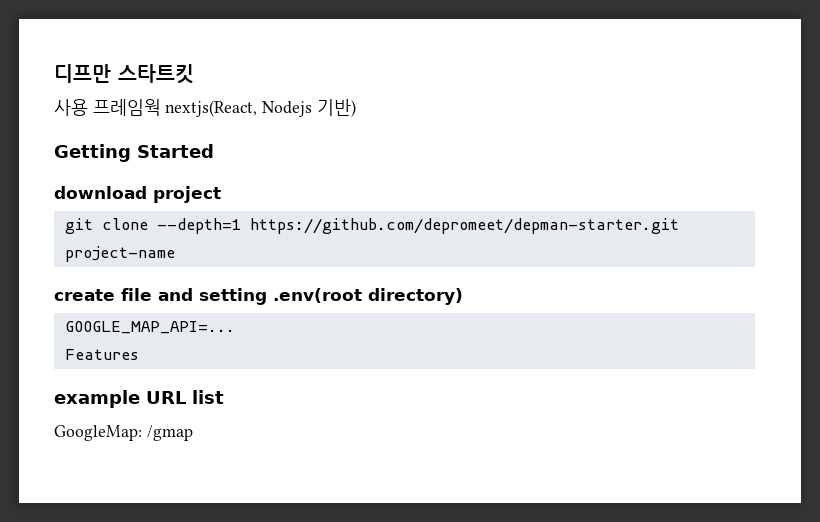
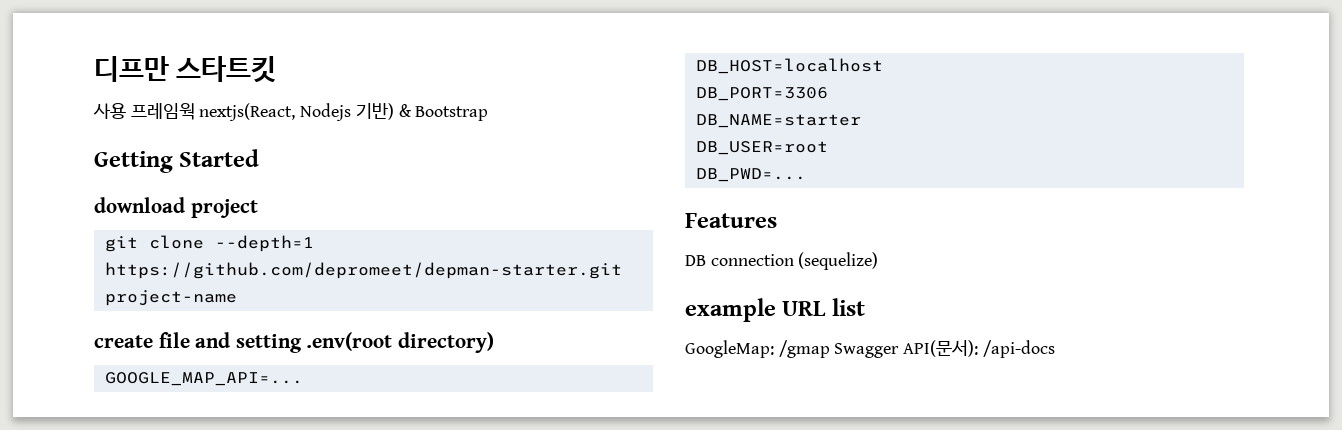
(356, 108) none -> [398,104,489,121] & Bootstrap
[64,349,139,360] Features -> [695,58,883,74] [695,87,828,101] [695,114,861,128] [695,141,828,155] [695,168,806,182] [685,213,777,228] [685,252,879,270] DB_HOST=localhost // DB_PORT=3306 // DB_NAME=starter // DB_USER=root // DB_PWD=... // Features // DB connection (sequelize)
(193, 433) none -> [834,340,1055,358] Swagger API(문서): /api-docs

